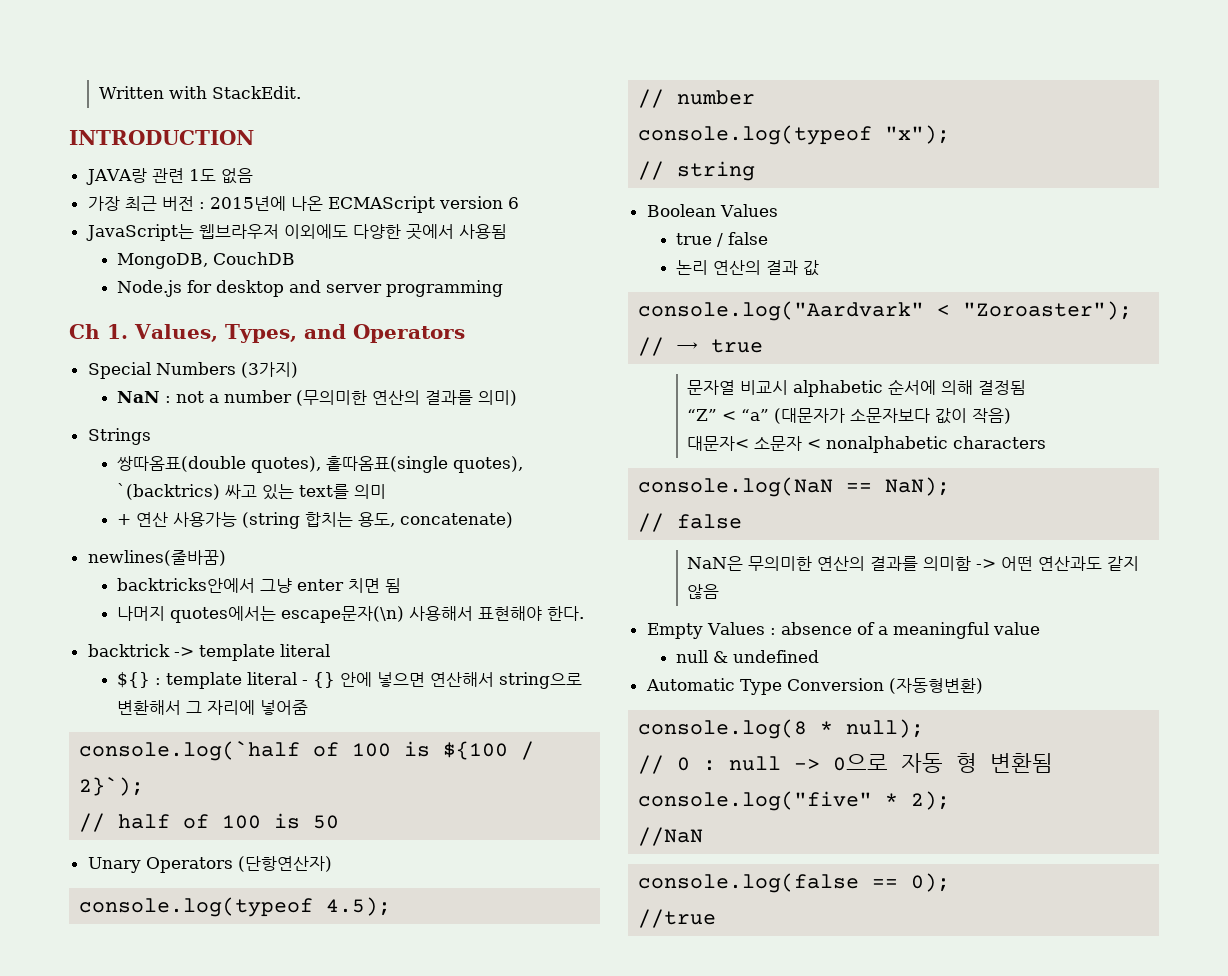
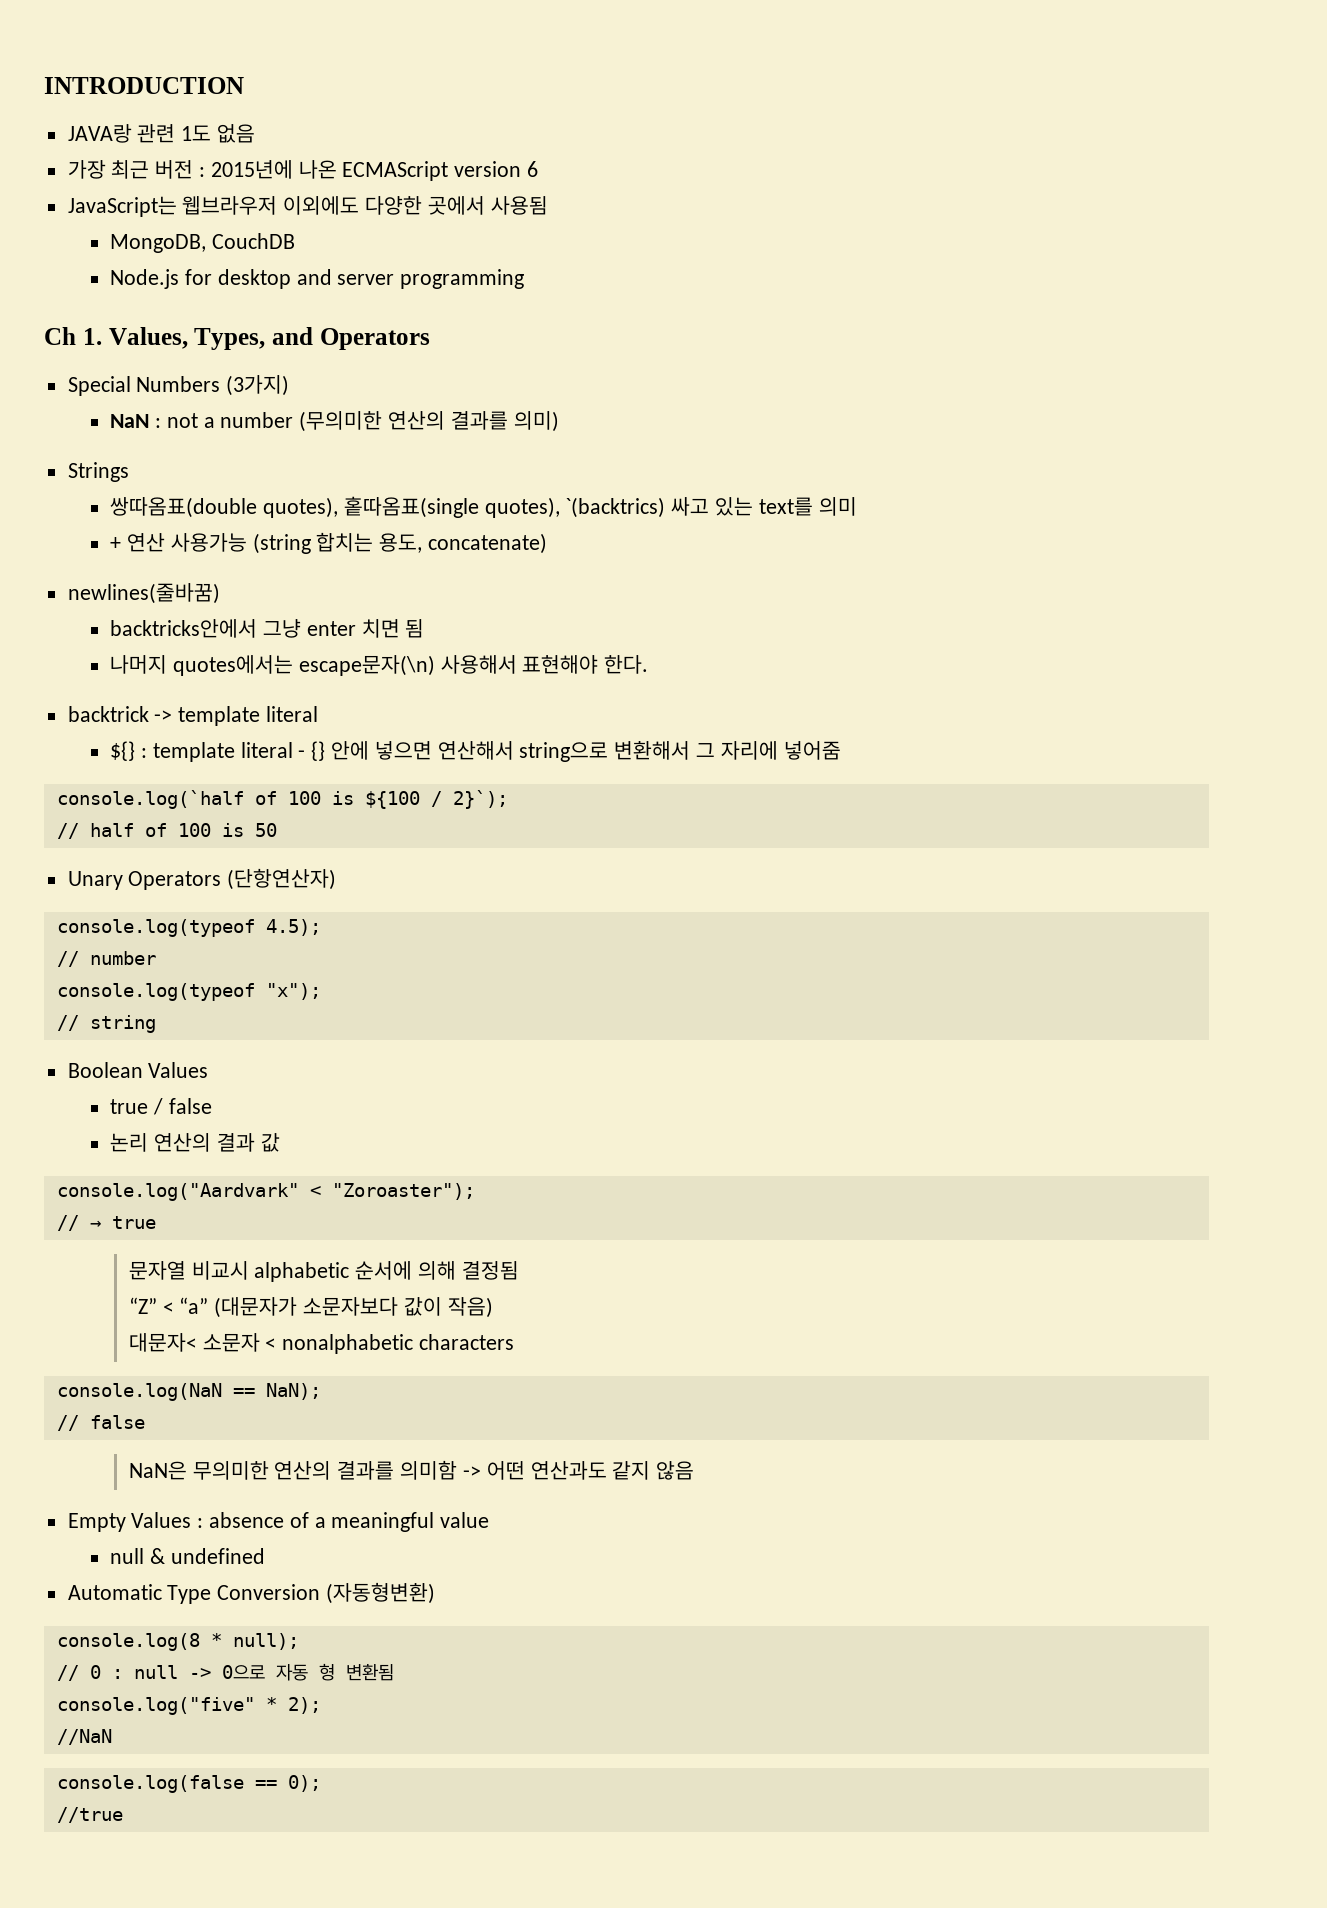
[98,86,301,99] Written with StackEdit. // -> (44, 85) none

